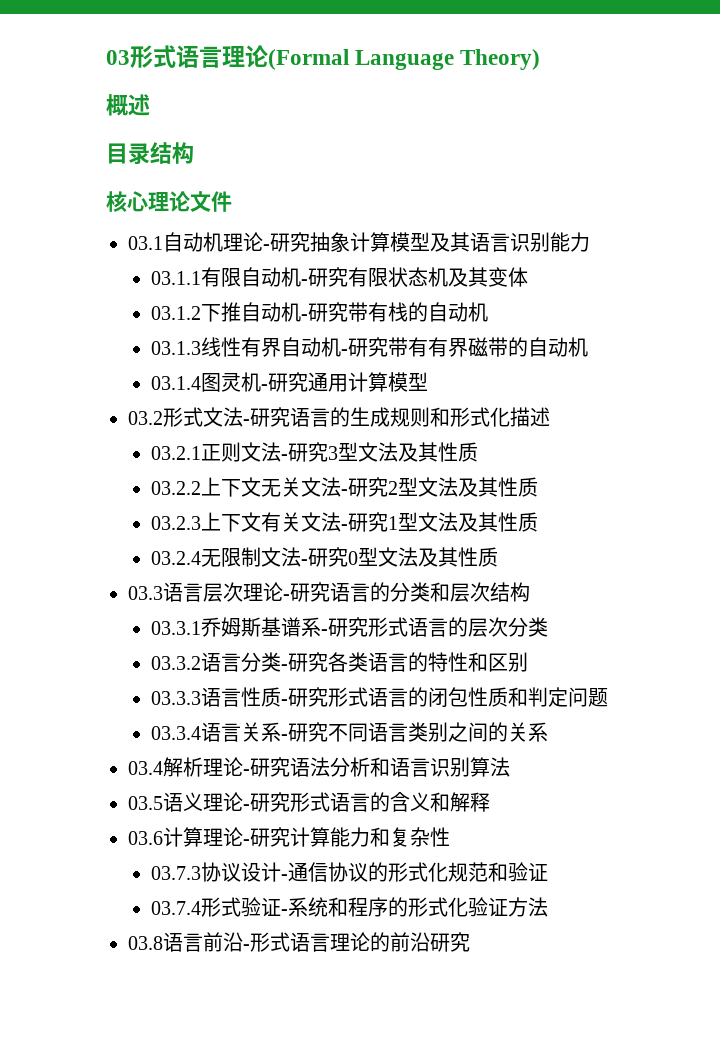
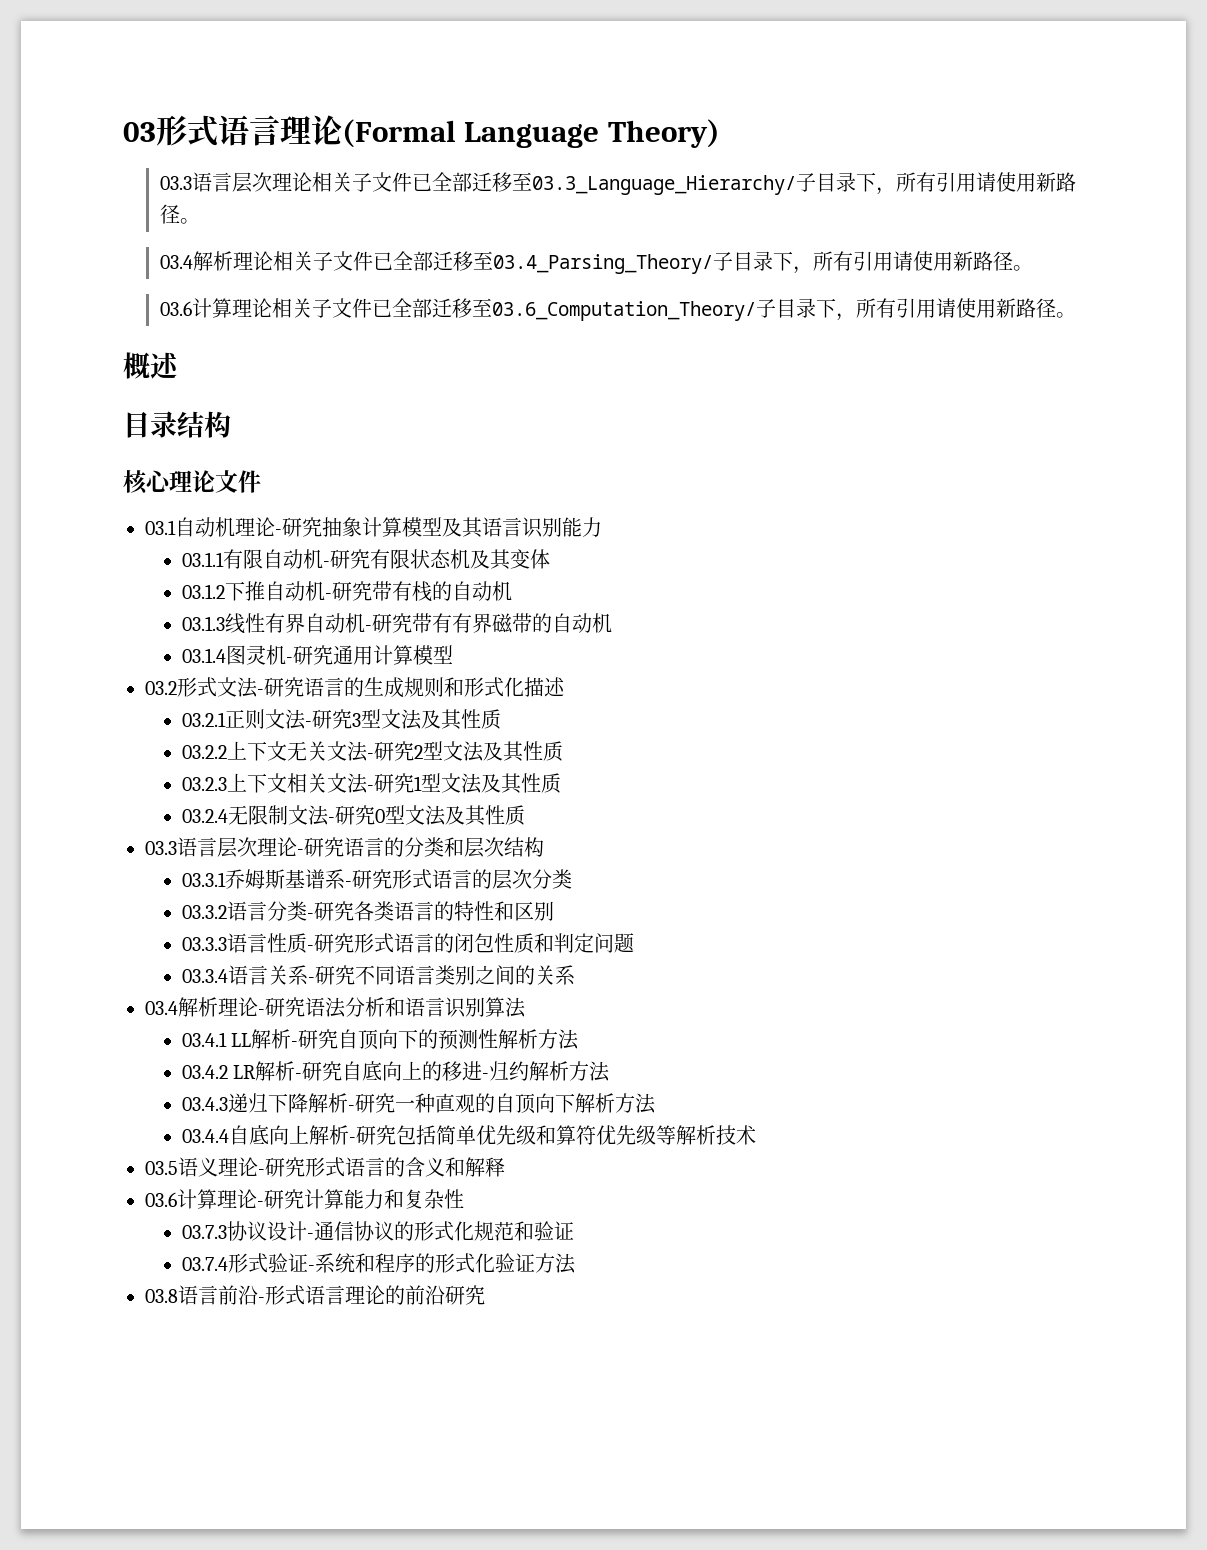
(541, 59) none -> [160,172,1077,195] [160,204,201,224] [160,251,1034,274] [160,298,1077,321] // 03.3语言层次理论相关子文件已全部迁移至03.3_Language_Hierarchy/子目录下，所有引用请使用新路径。 // 03.4解析理论相关子文件已全部迁移至03.4_Parsing_Theory/子目录下，所有引用请使用新路径。 // 03.6计算理论相关子文件已全部迁移至03.6_Computation_Theory/子目录下，所有引用请使用新路径。
[261,512,282,532] 有 -> [287,773,308,793] 相
(510, 767) none -> [182,1029,580,1050] [182,1061,611,1082] [182,1093,657,1114] [182,1125,757,1145] // 03.4.1 LL解析-研究自顶向下的预测性解析方法 // 03.4.2 LR解析-研究自底向上的移进-归约解析方法 // 03.4.3递归下降解析-研究一种直观的自顶向下解析方法 // 03.4.4自底向上解析-研究包括简单优先级和算符优先级等解析技术

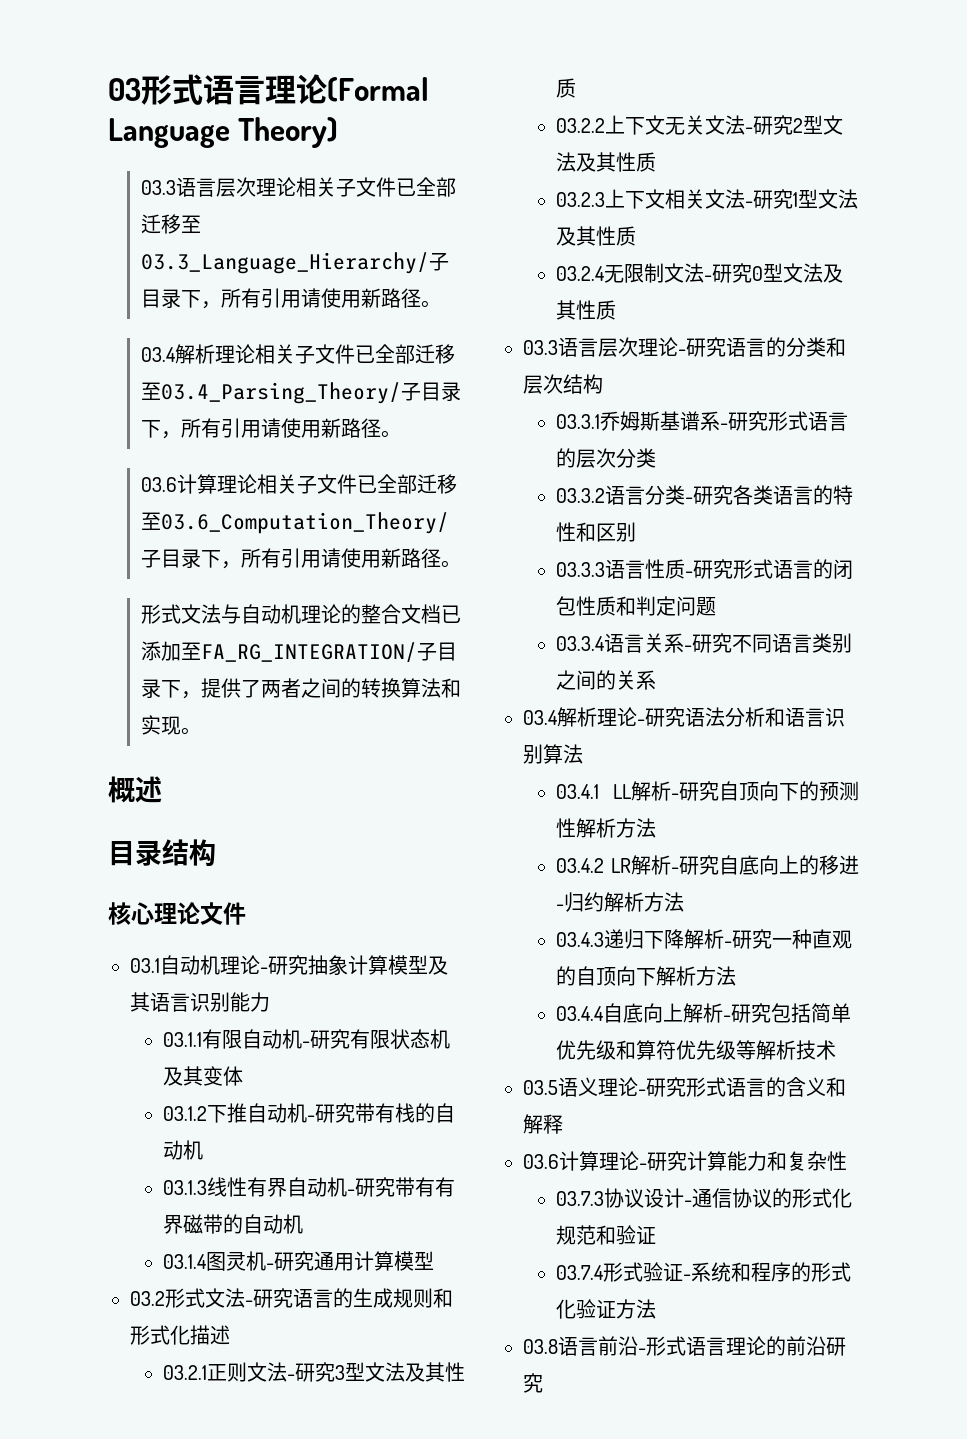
(1077, 315) none -> [141,604,462,624] [141,641,458,662] [141,678,462,699] [141,715,202,735] // 形式文法与自动机理论的整合文档已添加至FA_RG_INTEGRATION/子目录下，提供了两者之间的转换算法和实现。

